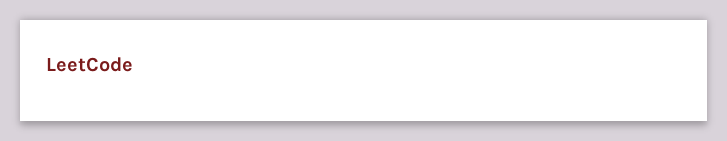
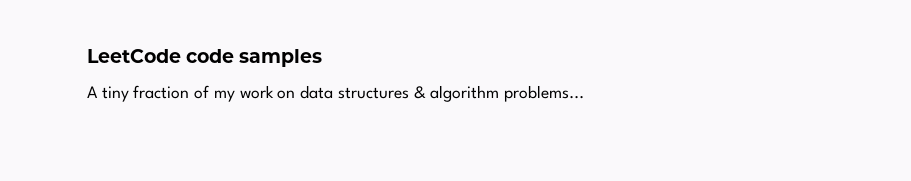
(133, 64) none -> [186,49,323,67] [87,85,584,102] code samples // A tiny fraction of my work on data structures & algorithm problems...

